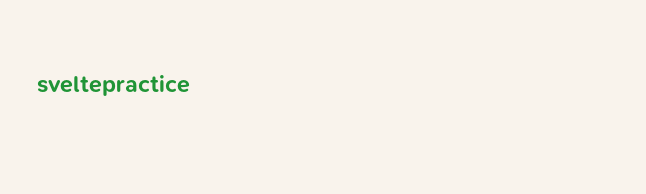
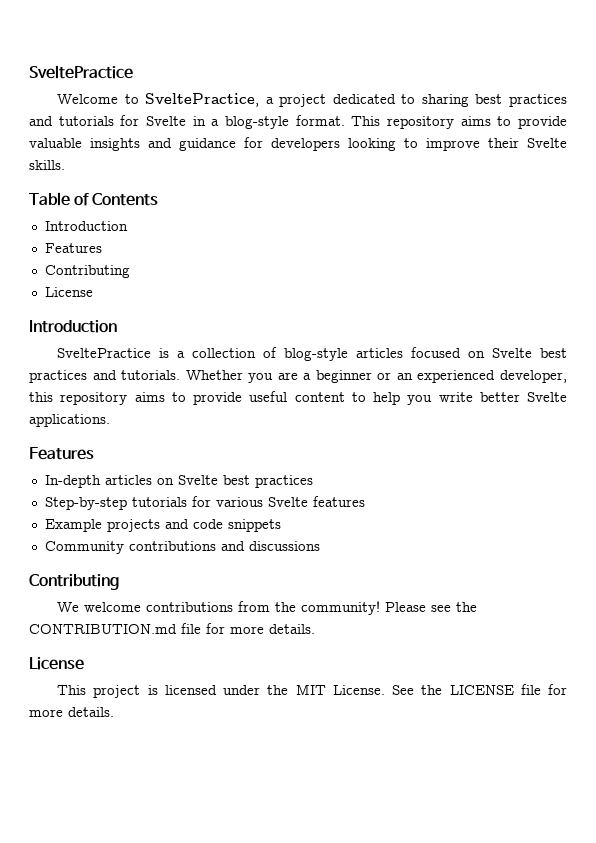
[37,75,190,96] sveltepractice -> [29,65,133,79] [57,93,568,107] [29,115,568,129] [29,137,567,151] [29,160,65,170] [29,192,159,206] [44,221,128,231] [44,243,102,253] [44,265,130,278] [44,287,93,297] [29,320,117,333] [57,347,567,361] [29,370,567,383] [29,391,567,405] [29,414,110,427] [29,447,94,460] [44,475,313,488] [44,496,365,510] [44,519,281,532] [44,541,320,554] [29,574,119,590] [57,601,478,615] [29,623,315,634] [29,657,84,670] [57,684,567,698] [29,707,114,717] SveltePractice // Welcome to SveltePractice, a project dedicated to sharing best practices and tutorials for Svelte in a blog-style format. This repository aims to provide valuable insights and guidance for developers looking to improve their Svelte skills. // Table of Contents // Introduction // Features // Contributing // License // Introduction // SveltePractice is a collection of blog-style articles focused on Svelte best practices and tutorials. Whether you are a beginner or an experienced developer, this repository aims to provide useful content to help you write better Svelte applications. // Features // In-depth articles on Svelte best practices // Step-by-step tutorials for various Svelte features // Example projects and code snippets // Community contributions and discussions // Contributing // We welcome contributions from the community! Please see the CONTRIBUTION.md file for more details. // License // This project is licensed under the MIT License. See the LICENSE file for more details.

